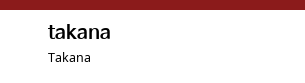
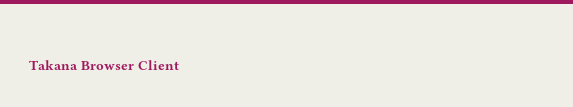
[48,24,111,39] [48,52,91,62] takana // Takana -> [29,60,179,70] Takana Browser Client

